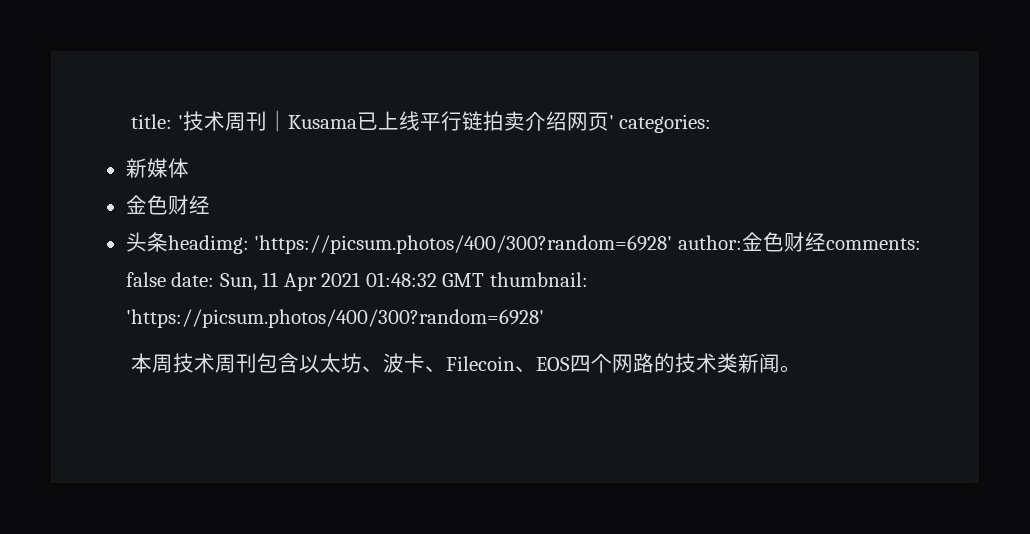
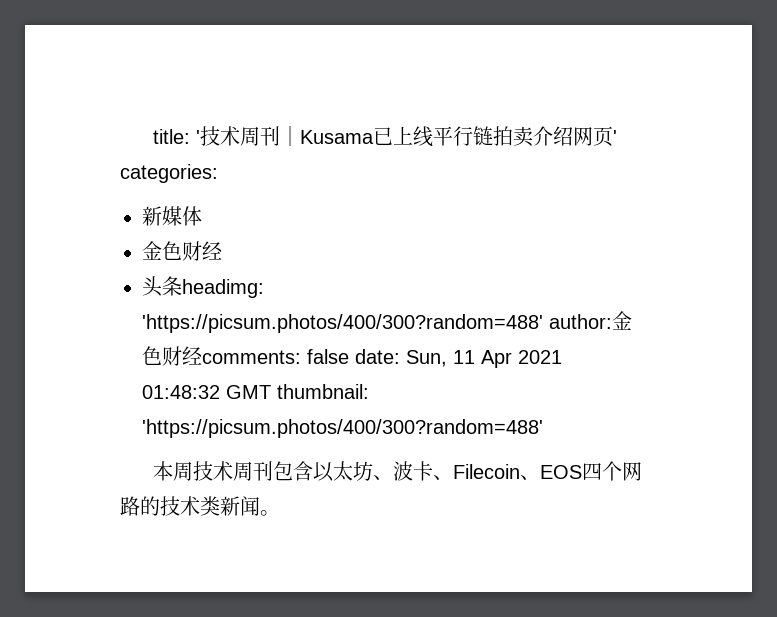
[254,235,673,254] 'https://picsum.photos/400/300?random=6928' -> [142,314,543,333] 'https://picsum.photos/400/300?random=488'
[125,309,544,328] 'https://picsum.photos/400/300?random=6928' -> [142,419,543,438] 'https://picsum.photos/400/300?random=488'

